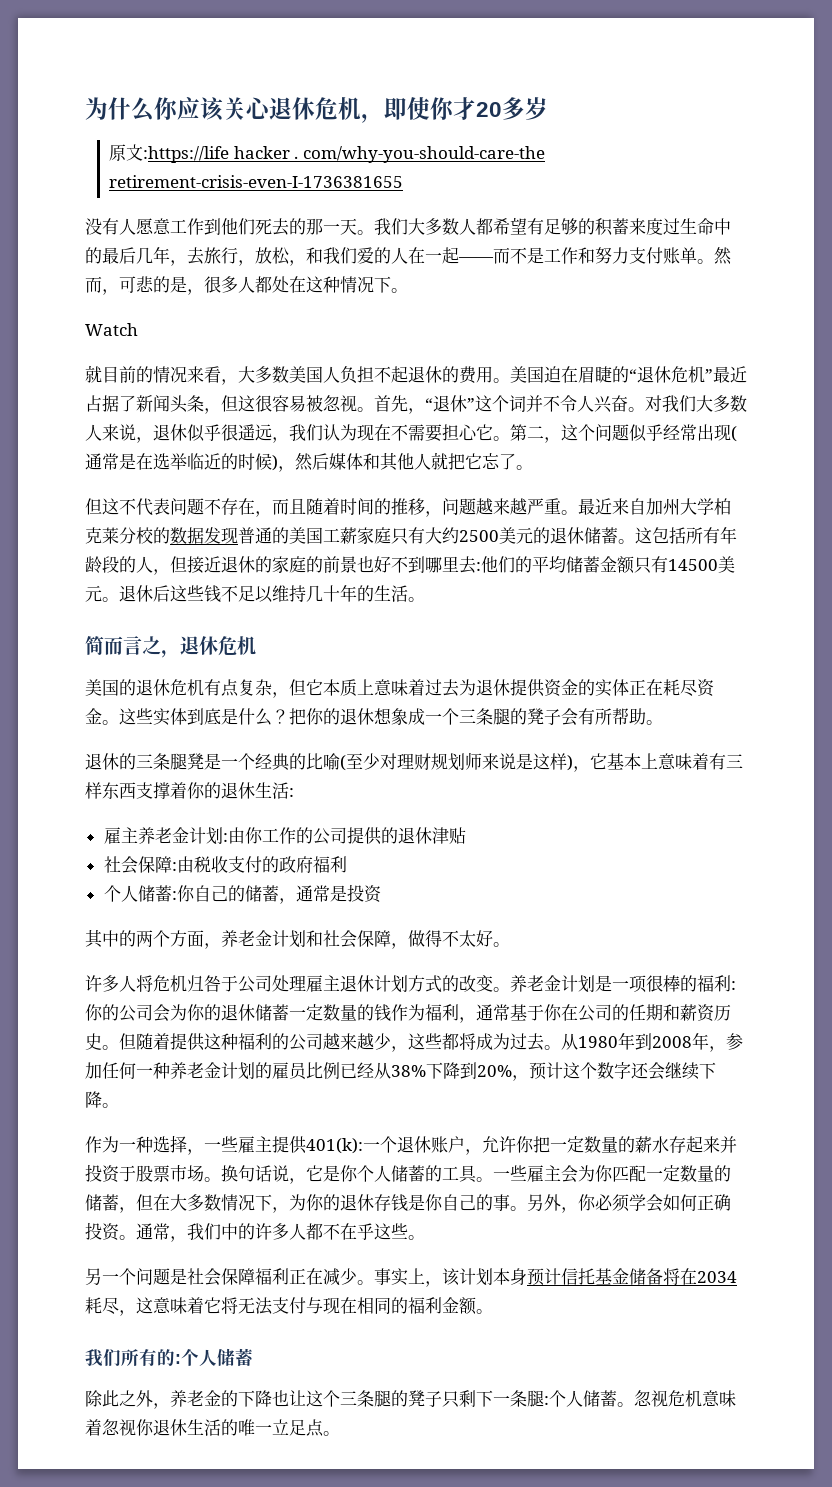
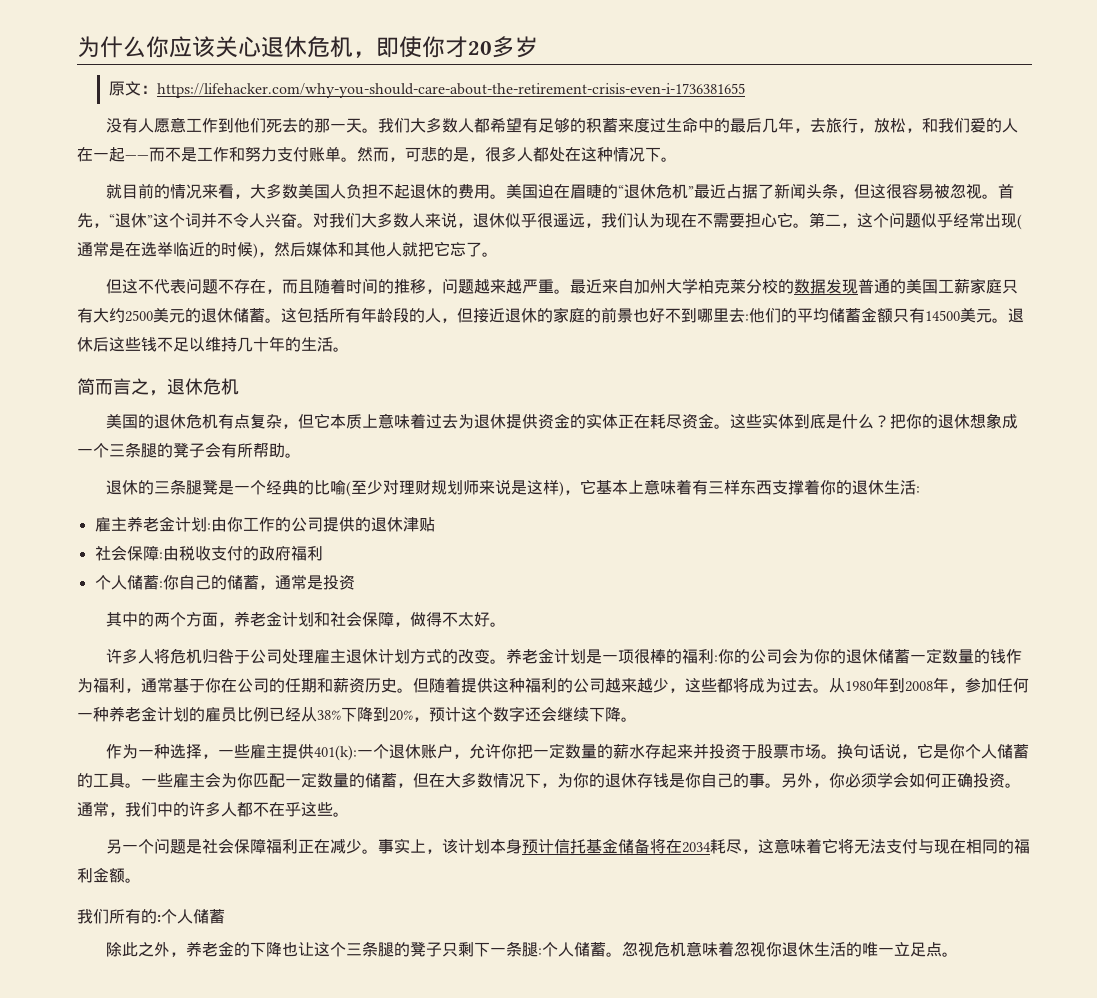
[143,146,545,163] [109,175,404,188] :https://life hacker . com/why-you-should-care-the retirement-crisis-even-I-1736381655 -> [140,83,745,98] ：https://lifehacker.com/why-you-should-care-about-the-retirement-crisis-even-i-1736381655
[85,323,138,336] // Watch -> (677, 159) none

